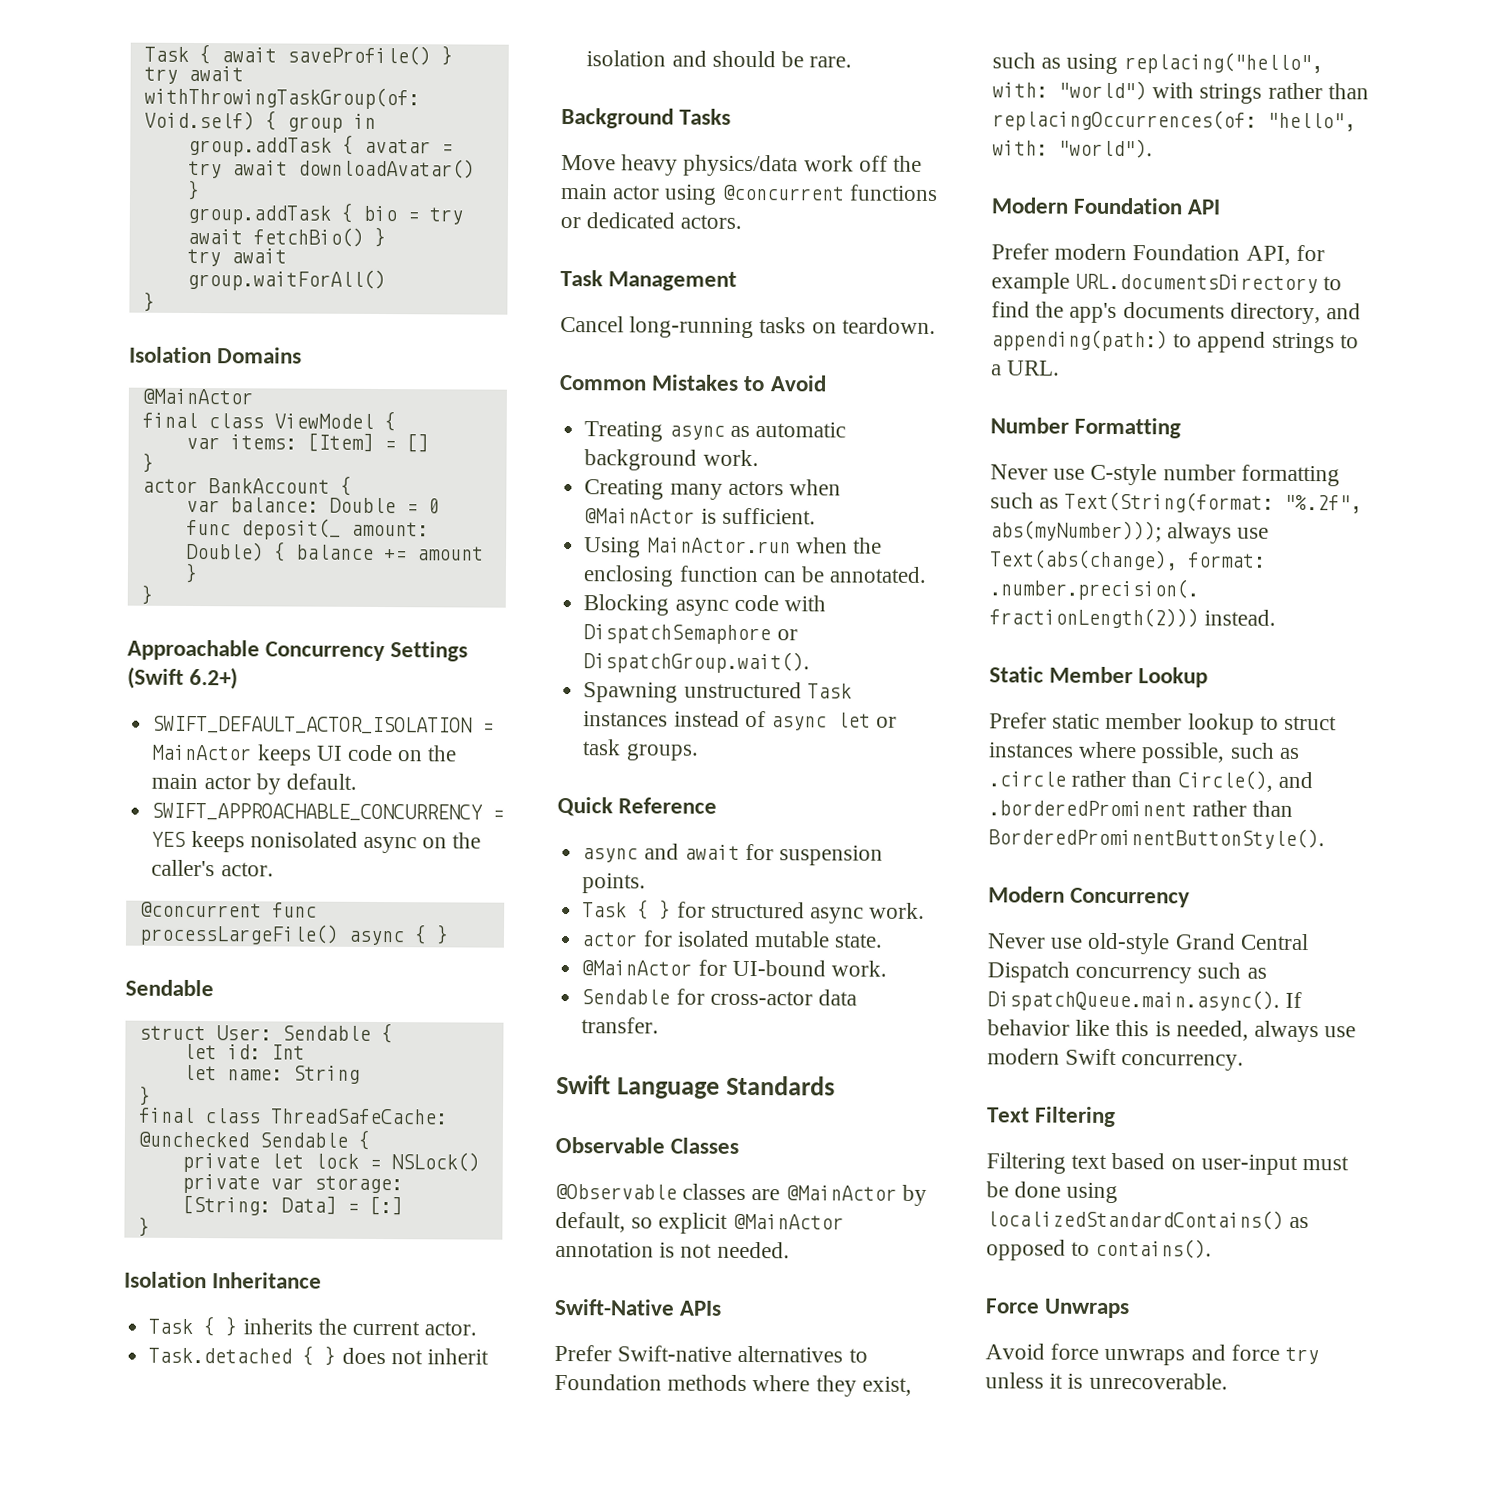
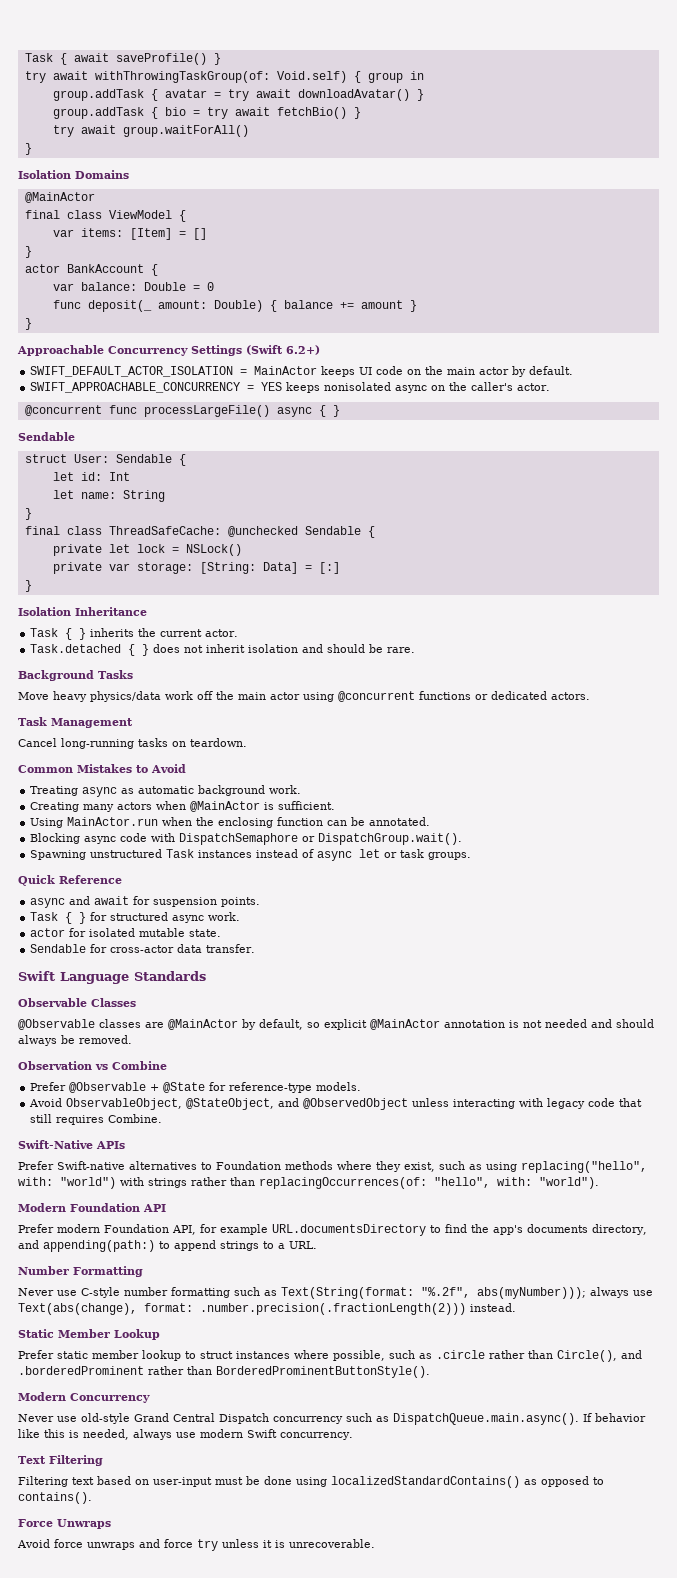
[581,959,887,977] // @MainActor for UI-bound work. -> (222, 933) none
[716,1241,790,1259] needed. -> [545,1019,654,1028] [18,1035,132,1046] [18,1061,167,1070] [30,1082,362,1093] [29,1098,643,1110] [30,1114,163,1125] needed and should always be removed. // Observation vs Combine // Prefer @Observable + @State for reference-type models. // Avoid ObservableObject, @StateObject, and @ObservedObject unless interacting with legacy code that still requires Combine.

